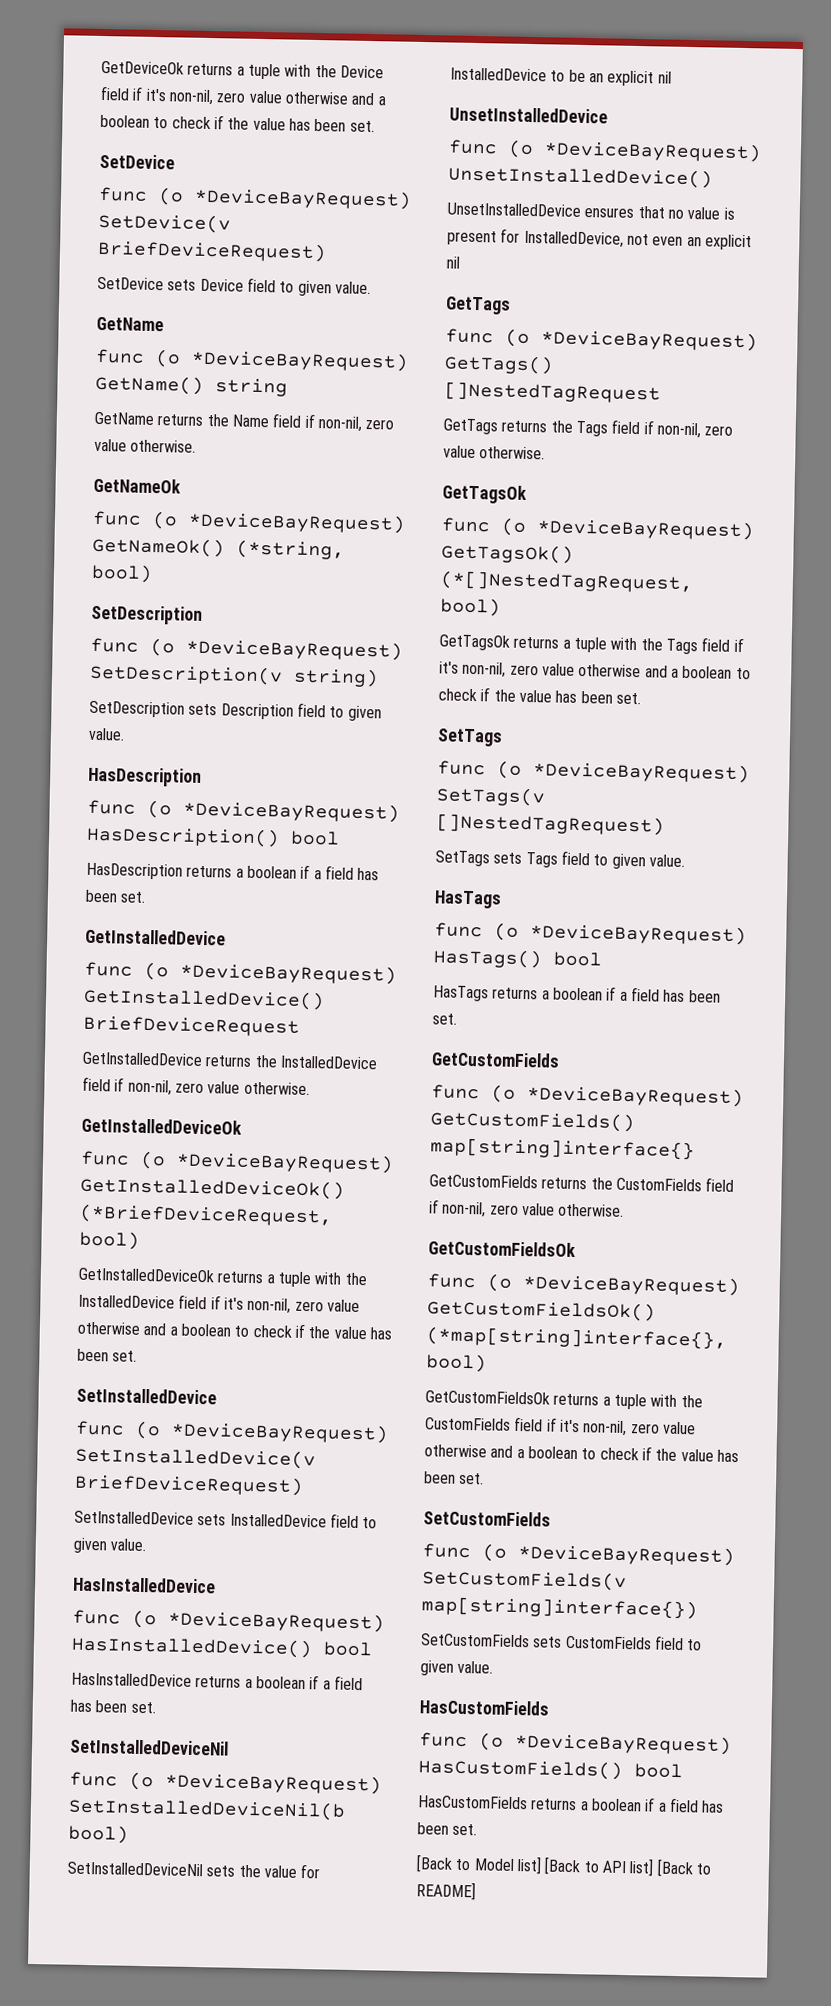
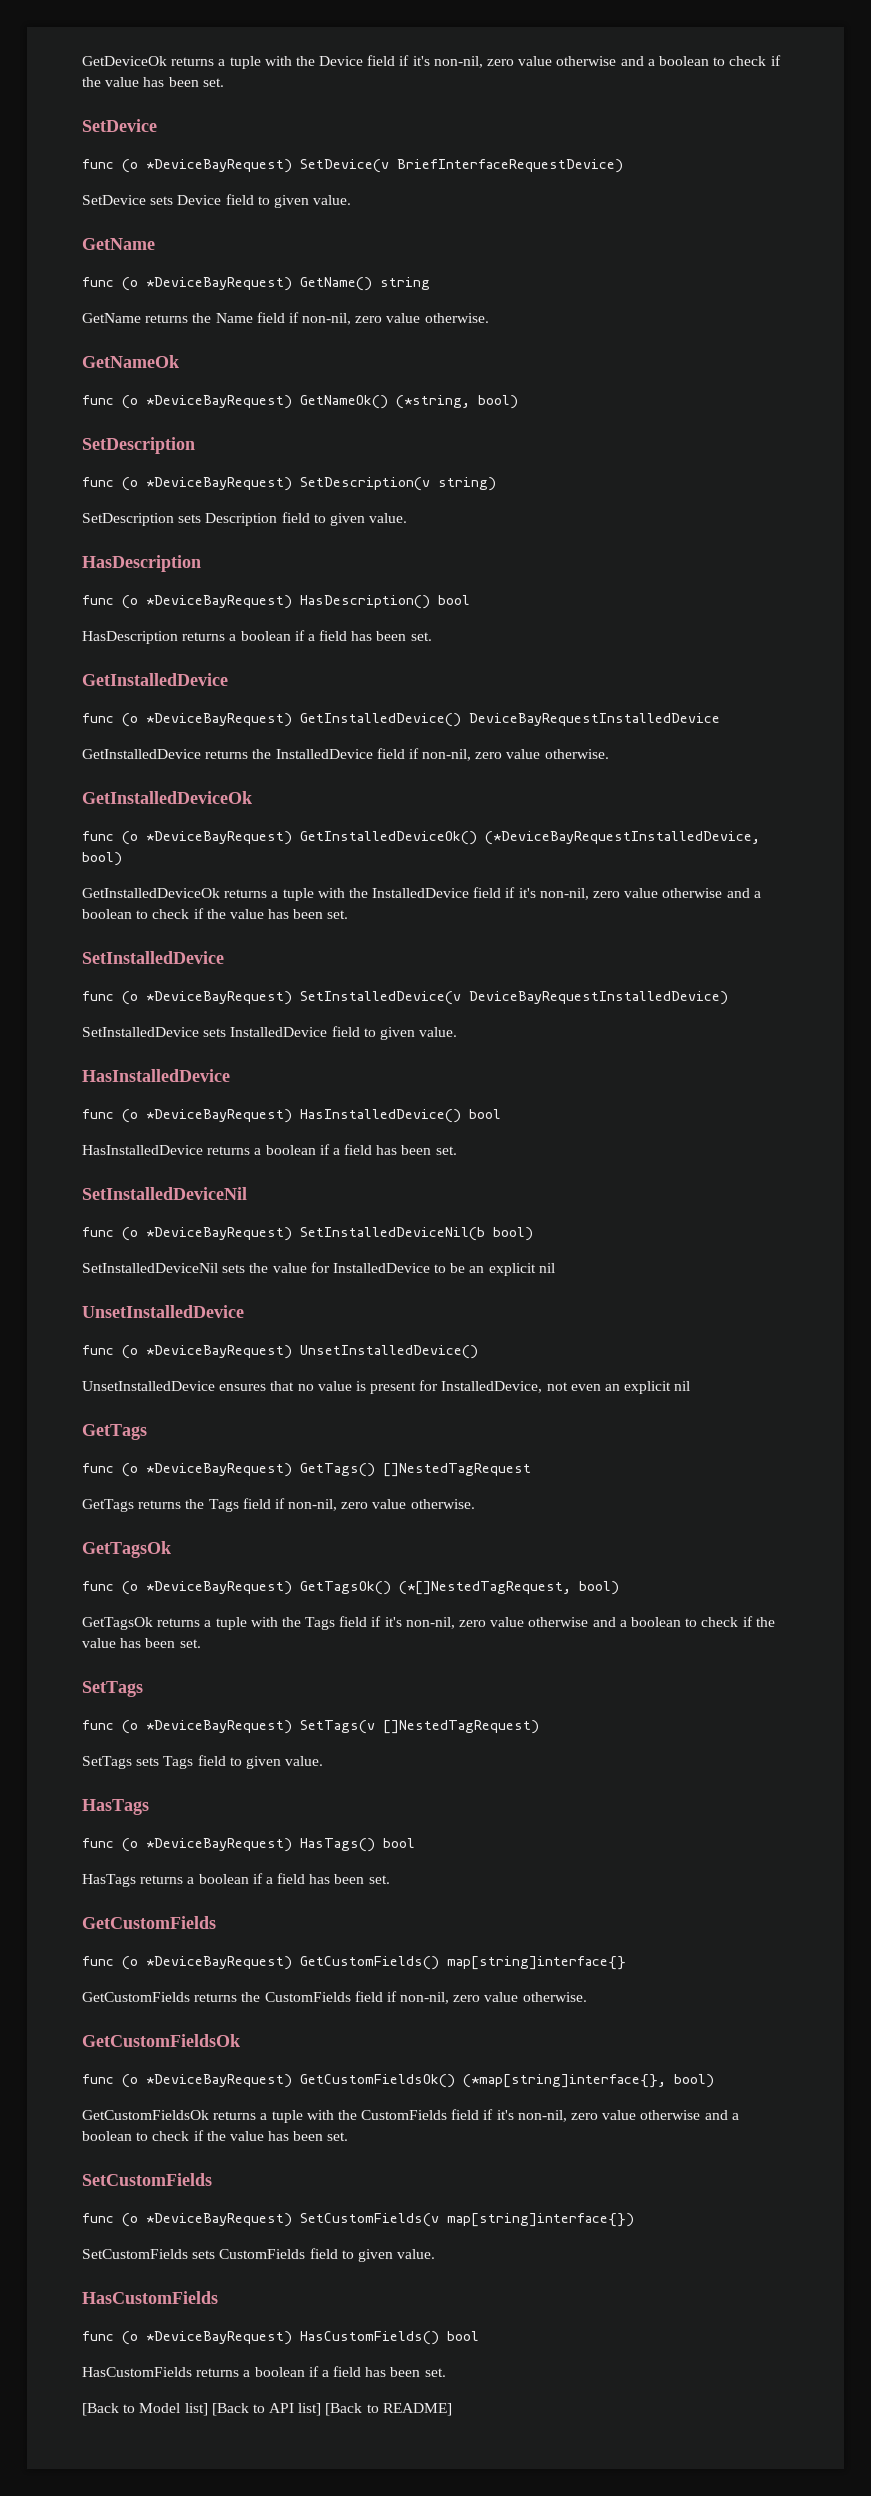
[97,239,327,263] BriefDeviceRequest) -> [397,159,623,173] BriefInterfaceRequestDevice)
[83,1015,300,1037] BriefDeviceRequest -> [469,713,720,726] DeviceBayRequestInstalledDevice
[79,1203,333,1227] (*BriefDeviceRequest, -> [485,831,760,845] (*DeviceBayRequestInstalledDevice,
[74,1473,304,1496] BriefDeviceRequest) -> [469,991,728,1005] DeviceBayRequestInstalledDevice)

